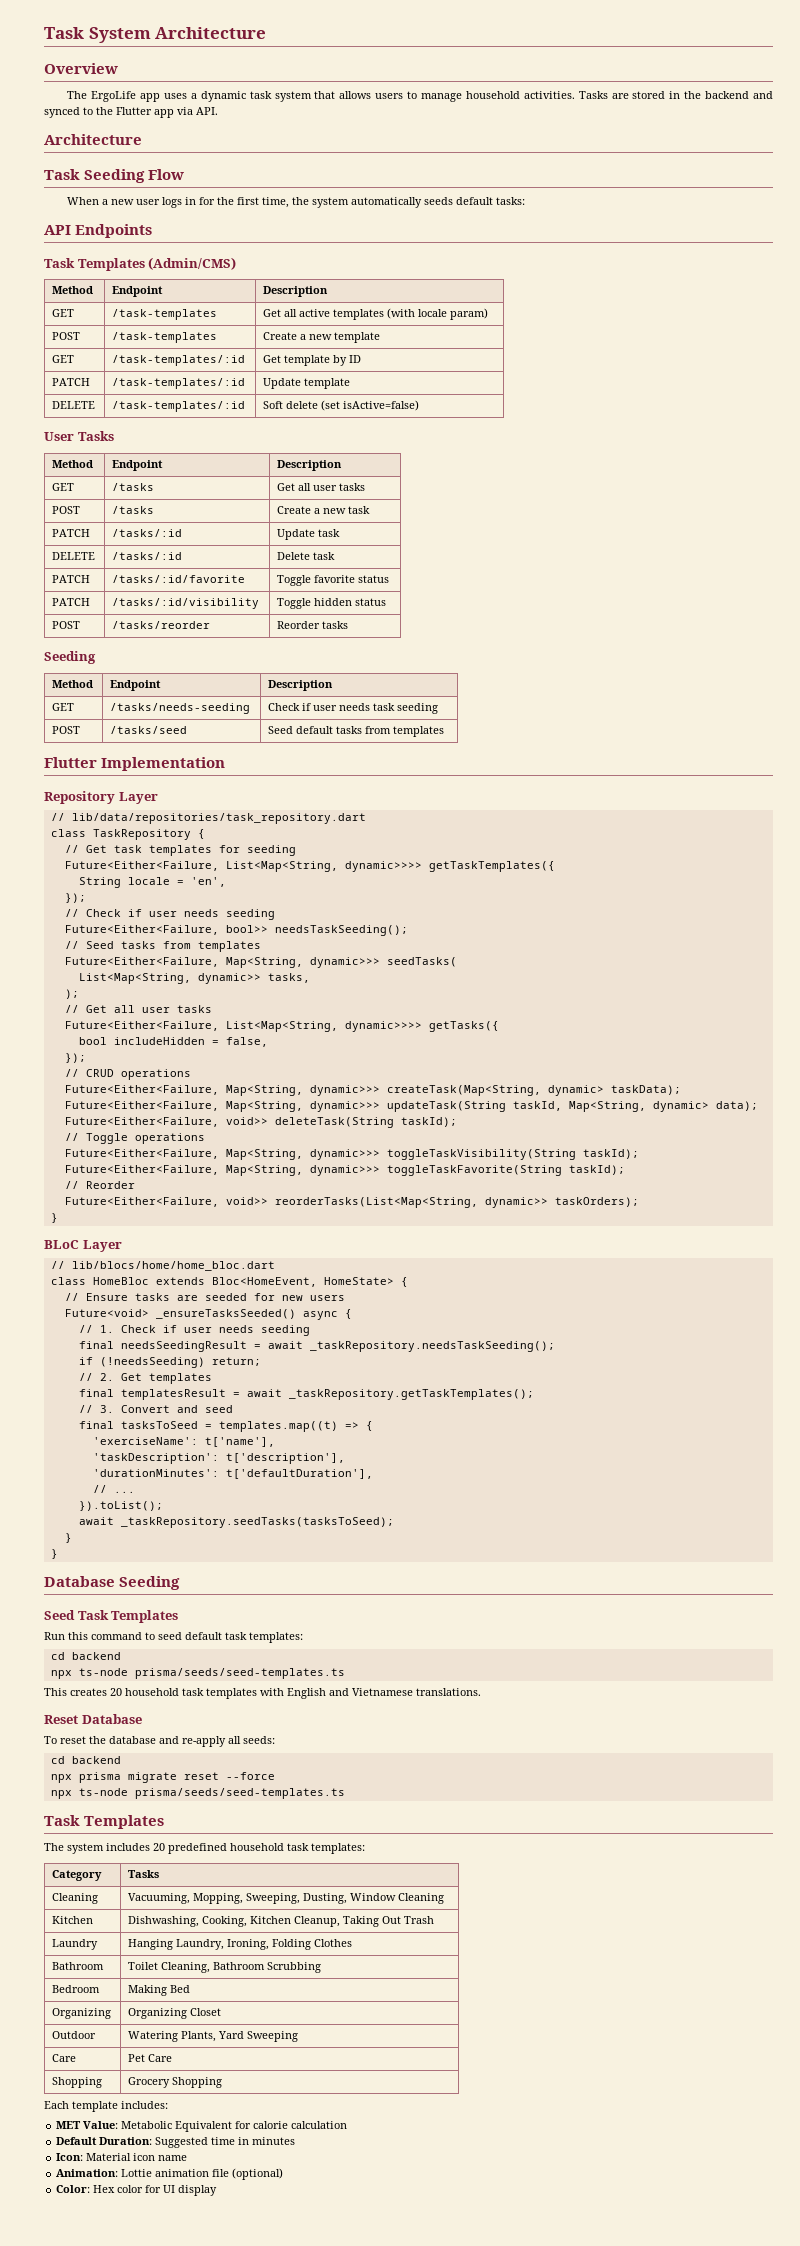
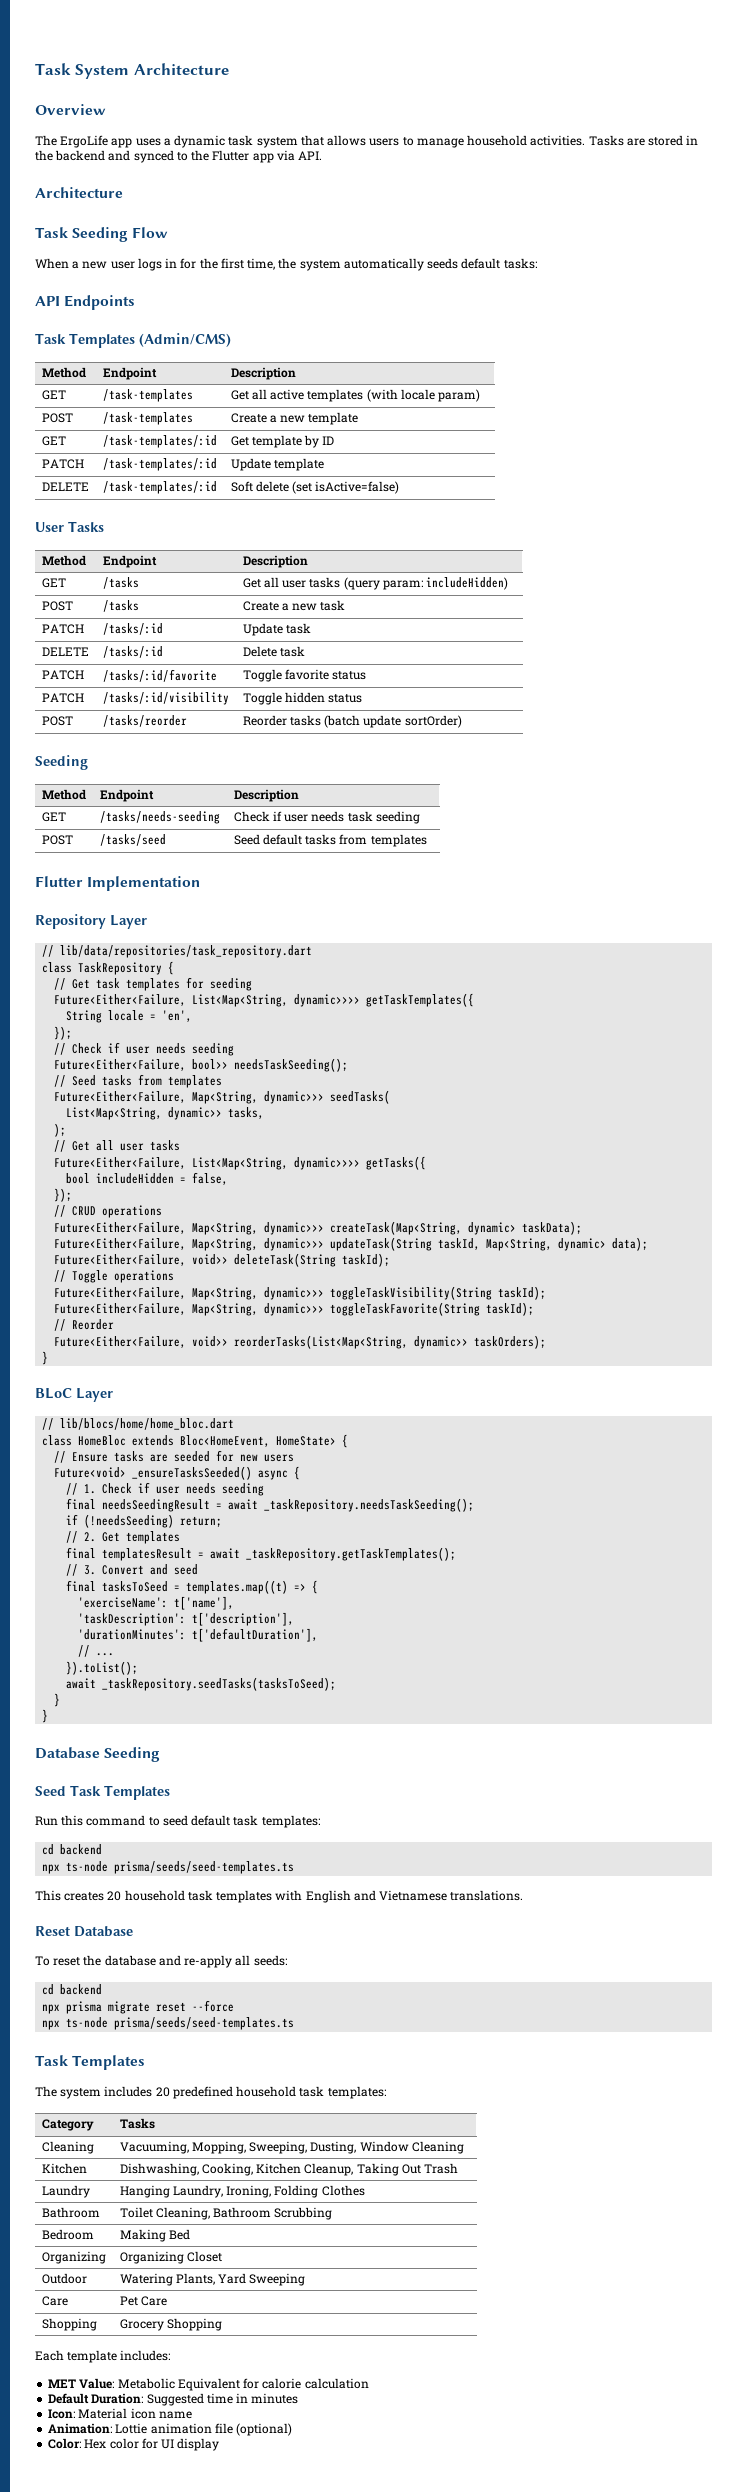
(366, 487) none -> [343,577,509,590] (query param: includeHidden)
(349, 625) none -> [324,715,462,728] (batch update sortOrder)

